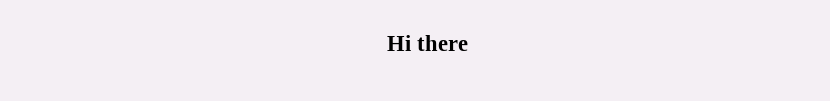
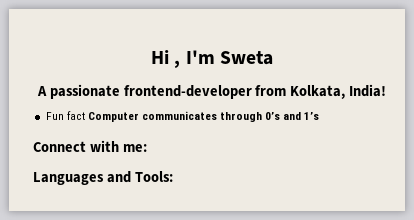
[417,35,469,51] there -> [174,50,273,68] [36,84,387,99] [45,111,320,122] [33,140,147,152] [33,171,173,185] , I'm Sweta // A passionate frontend-developer from Kolkata, India! // Fun fact Computer communicates through 0’s and 1’s // Connect with me: // Languages and Tools:

